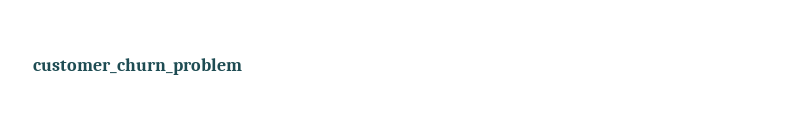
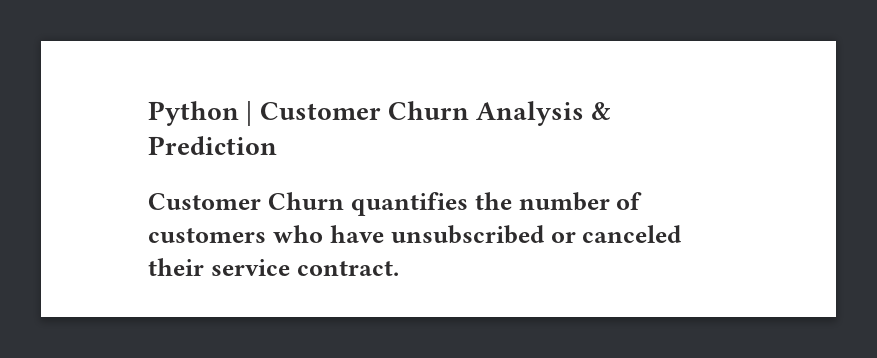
[33,58,242,75] customer_churn_problem -> [148,101,612,126] [148,136,277,155] [148,192,643,216] [148,225,683,244] [148,258,399,276] Python | Customer Churn Analysis & Prediction // Customer Churn quantifies the number of customers who have unsubscribed or canceled their service contract.

